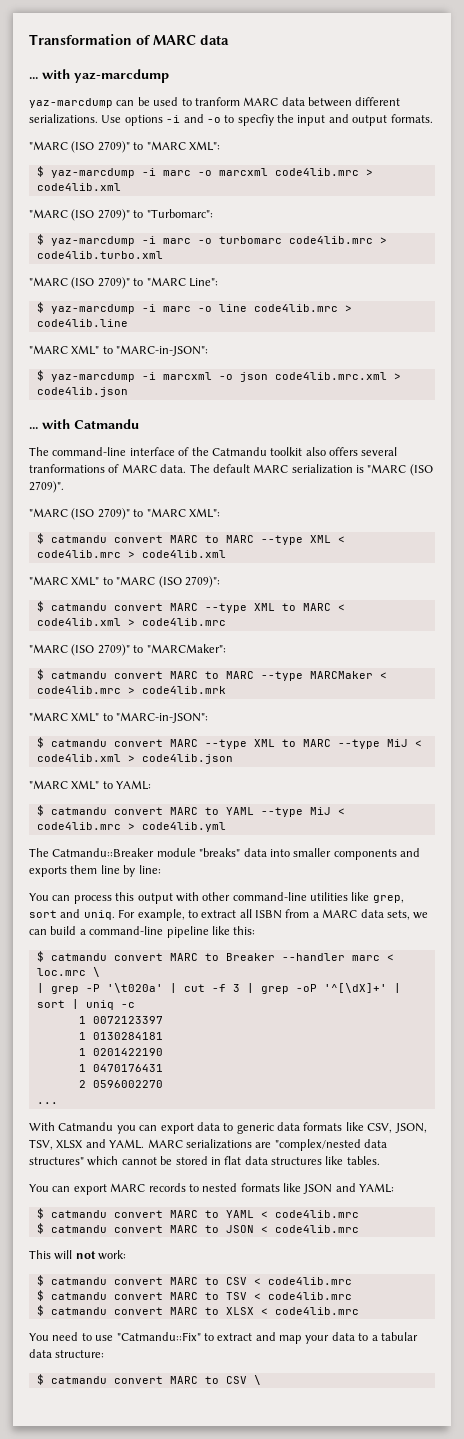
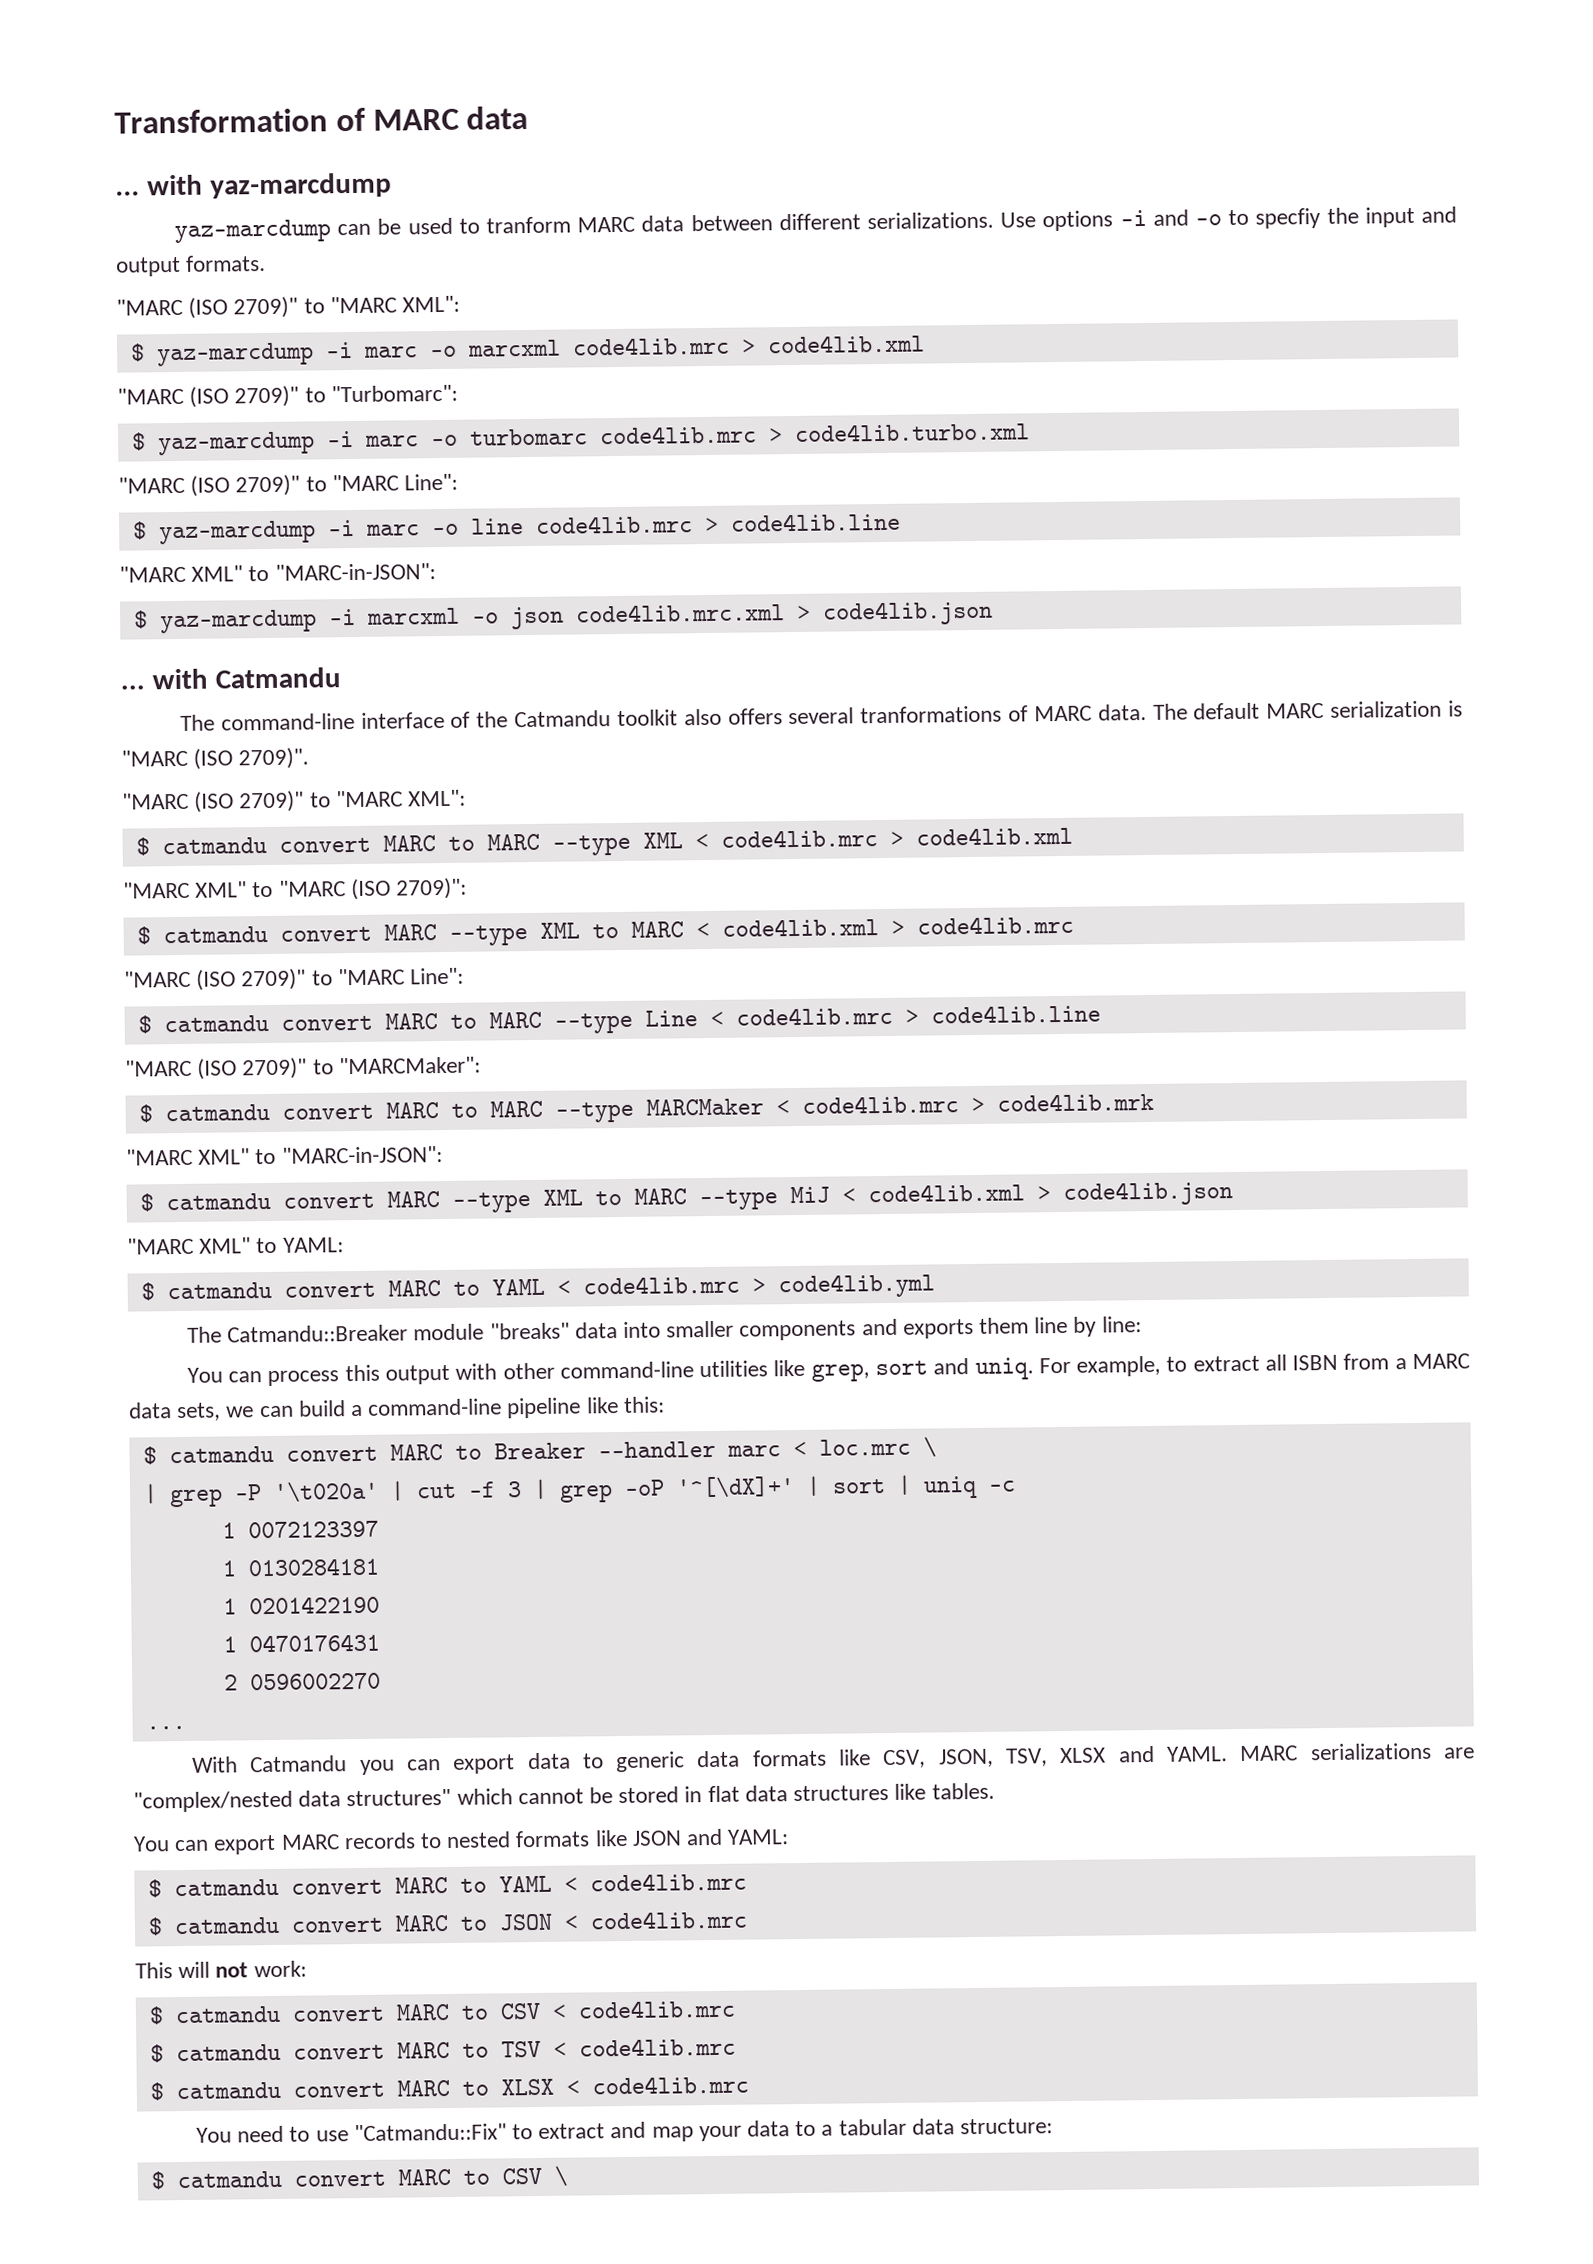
(226, 622) none -> [124,967,465,991] [137,1004,1101,1034] // "MARC (ISO 2709)" to "MARC Line": // $ catmandu convert MARC to MARC --type Line < code4lib.mrc > code4lib.line
[260,807,331,817] --type MiJ -> (545, 1287) none

